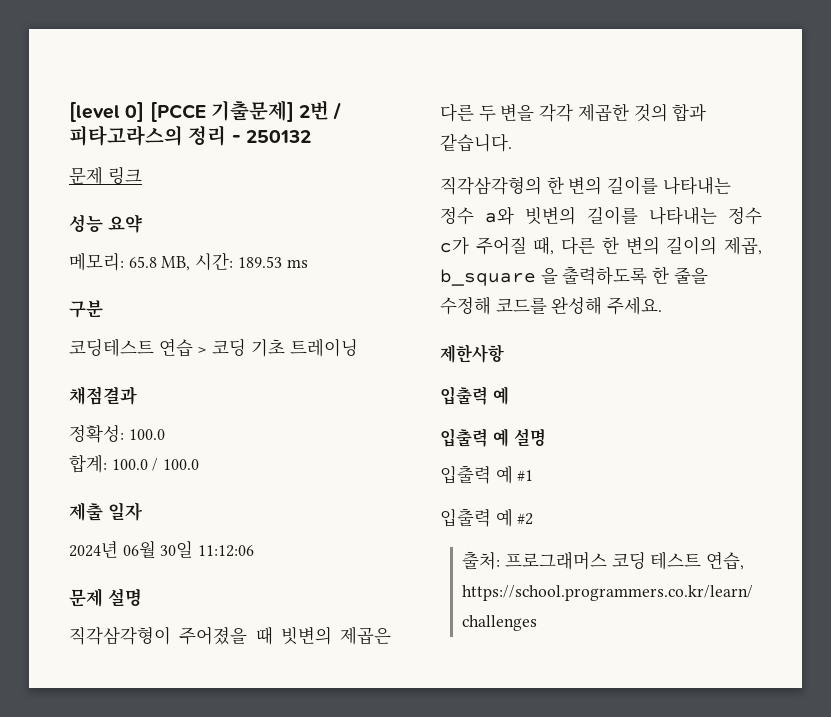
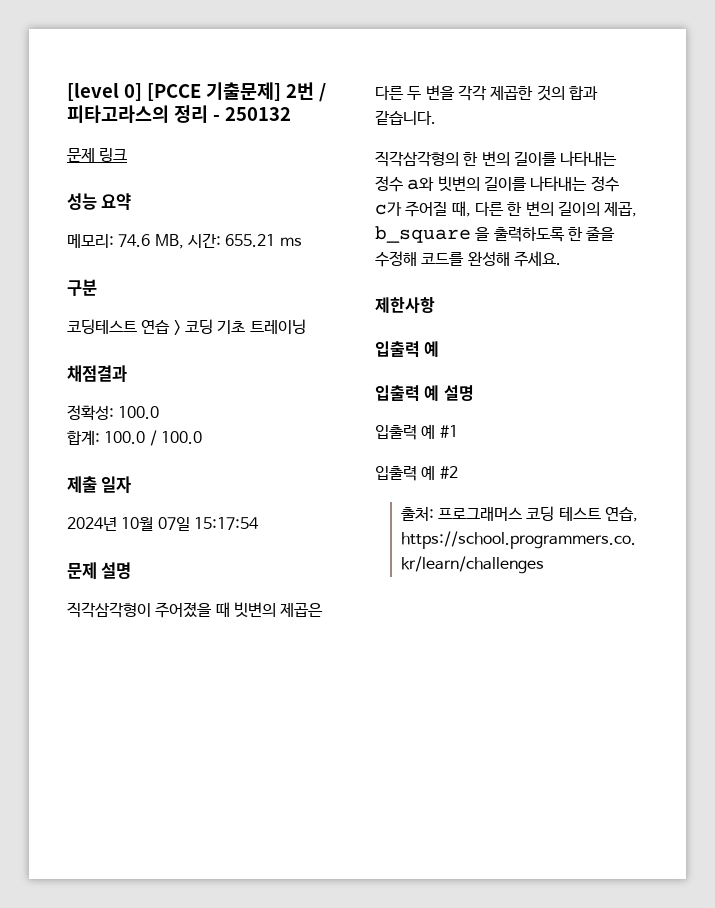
[128,256,157,268] 65.8 -> [118,234,151,247] 74.6
[237,256,282,268] 189.53 -> [225,234,276,247] 655.21
[122,541,255,558] 06월 30일 11:12:06 -> [121,516,259,531] 10월 07일 15:17:54

